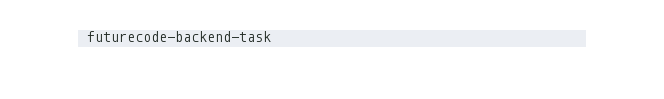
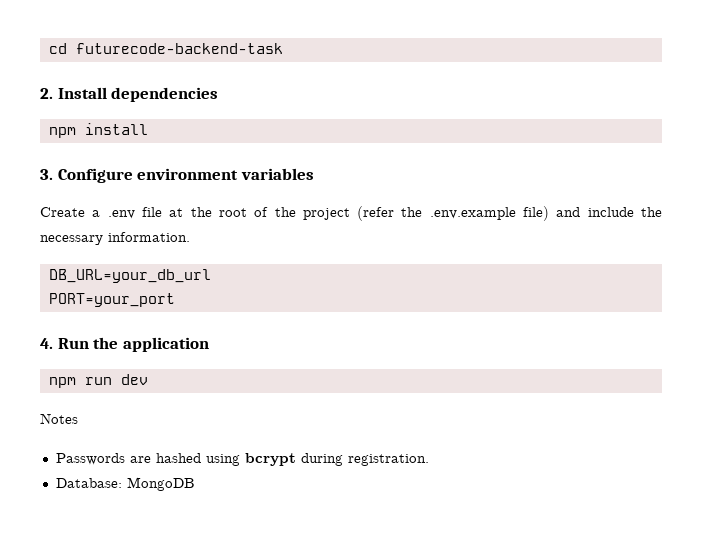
(87, 36) none -> [48,43,67,54] cd
(271, 36) none -> [40,87,219,102] [48,123,148,138] [40,168,314,183] [40,206,662,221] [40,232,190,245] [48,269,211,283] [48,293,175,307] [40,337,209,352] [48,374,148,388] [40,413,78,424] [55,453,429,466] [55,477,195,491] // 2. Install dependencies // npm install // 3. Configure environment variables // Create a .env file at the root of the project (refer the .env.example file) and include the necessary information. // DB_URL=your_db_url // PORT=your_port // 4. Run the application // npm run dev // Notes // Passwords are hashed using bcrypt during registration. // Database: MongoDB

